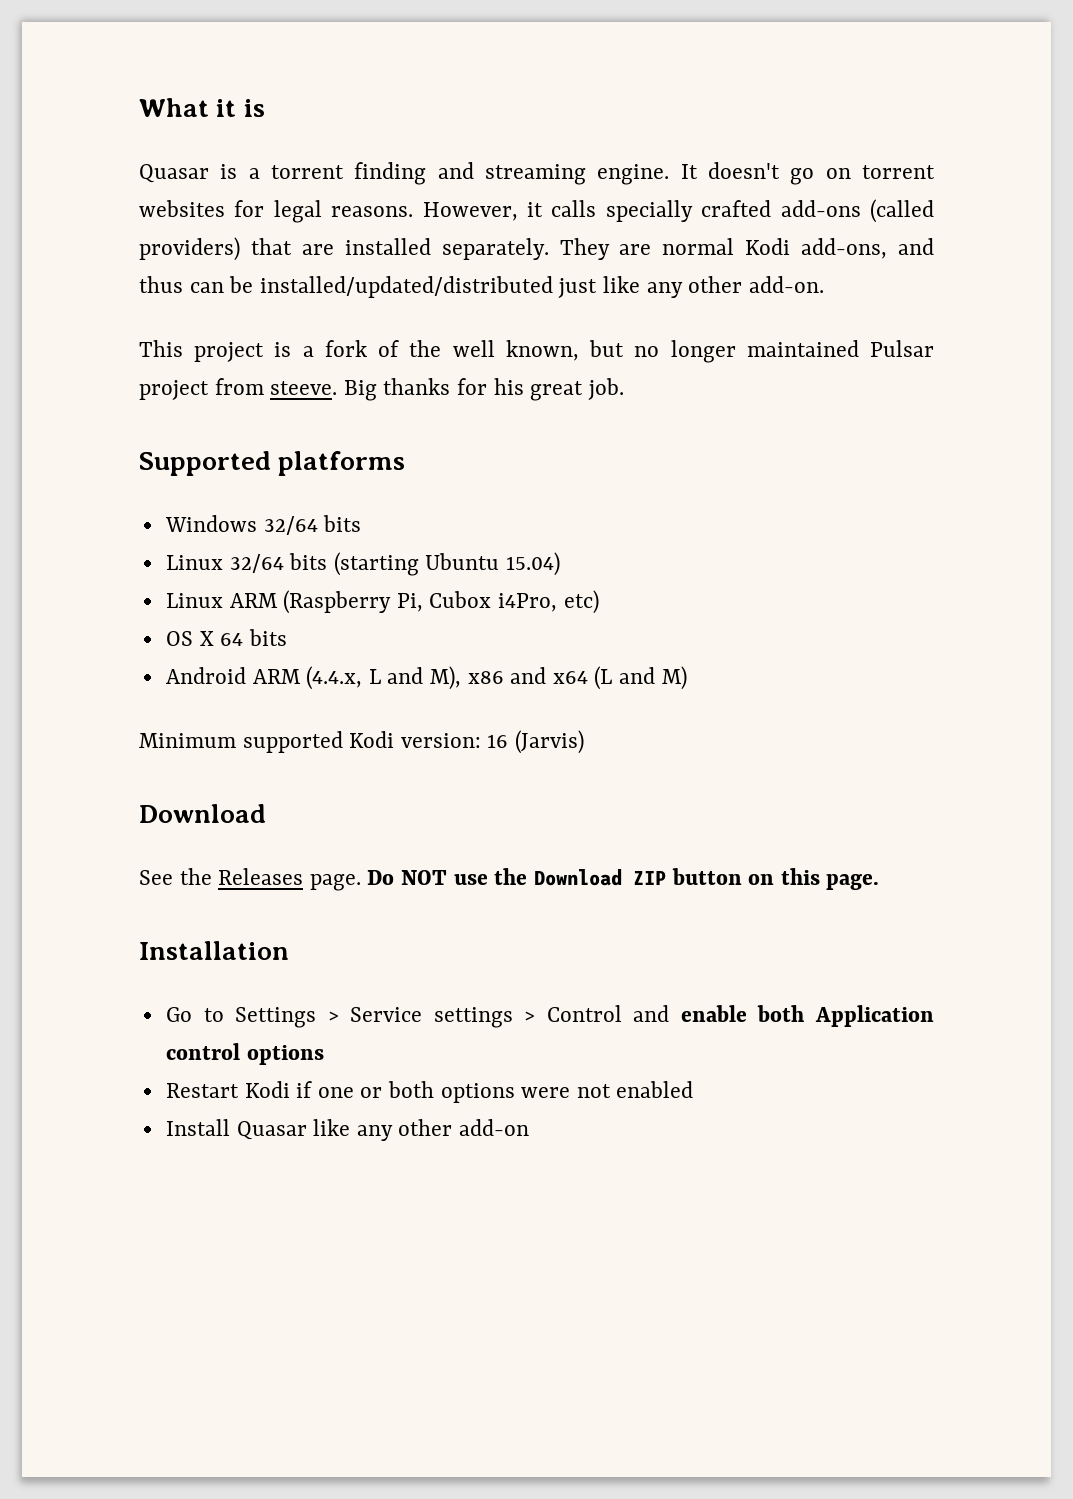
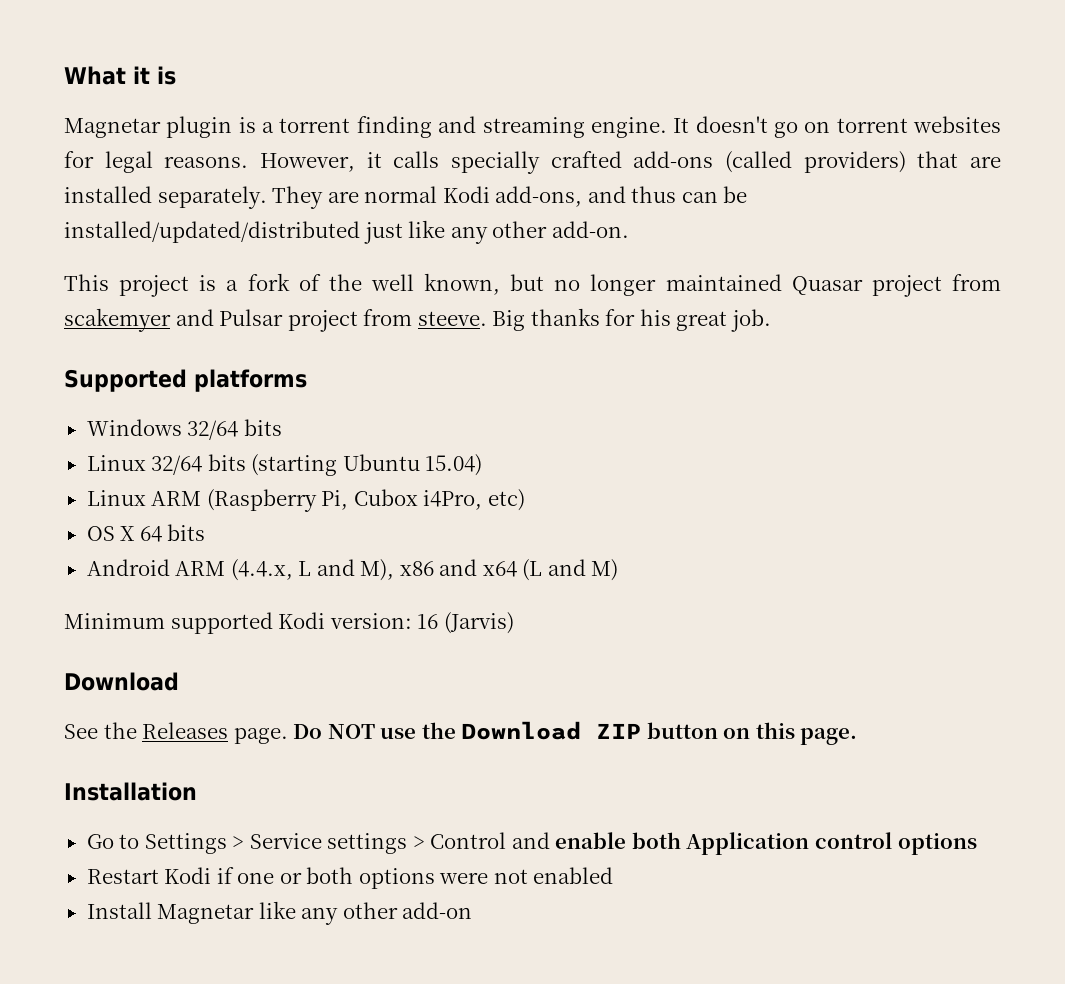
[139,164,209,183] Quasar -> [64,116,233,138] Magnetar plugin
(859, 348) none -> [791,274,1001,297] [64,308,214,332] Quasar project from scakemyer and
[236,1121,307,1140] Quasar -> [157,904,255,924] Magnetar

